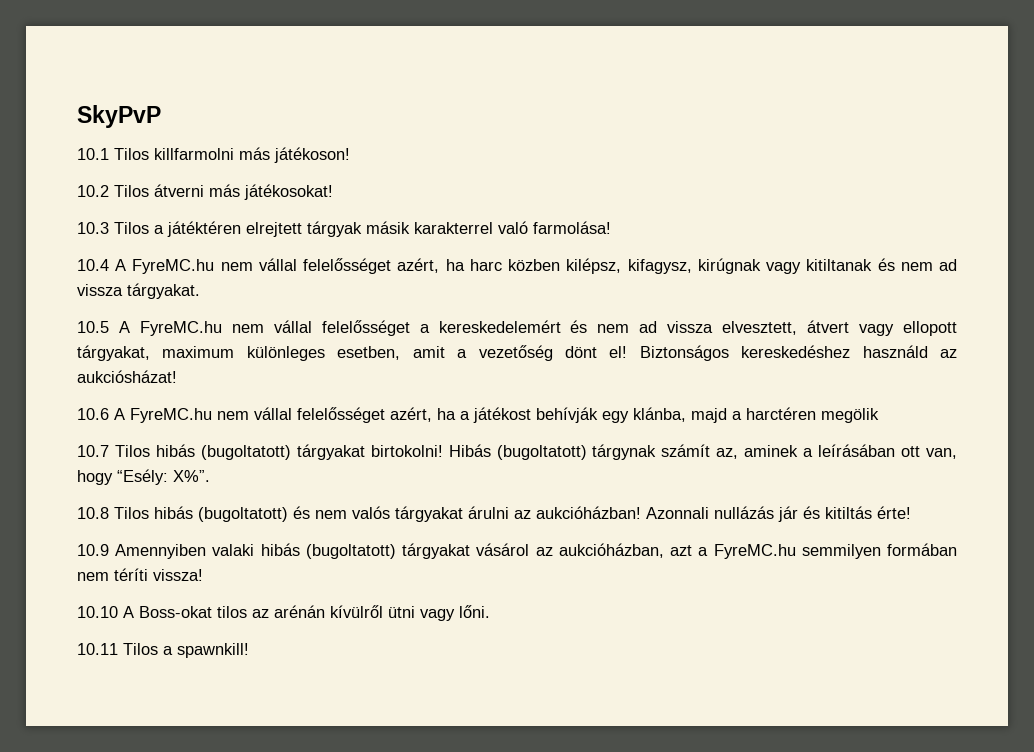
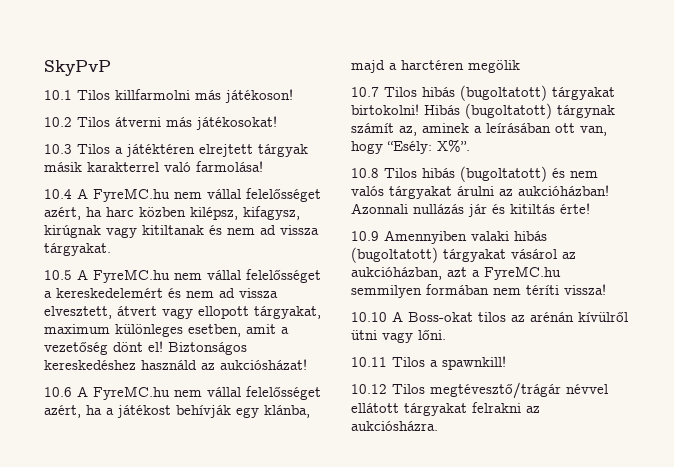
(249, 650) none -> [351,382,608,399] [351,402,540,416] [351,421,438,431] // 10.12 Tilos megtévesztő/trágár névvel ellátott tárgyakat felrakni az aukciósházra.

